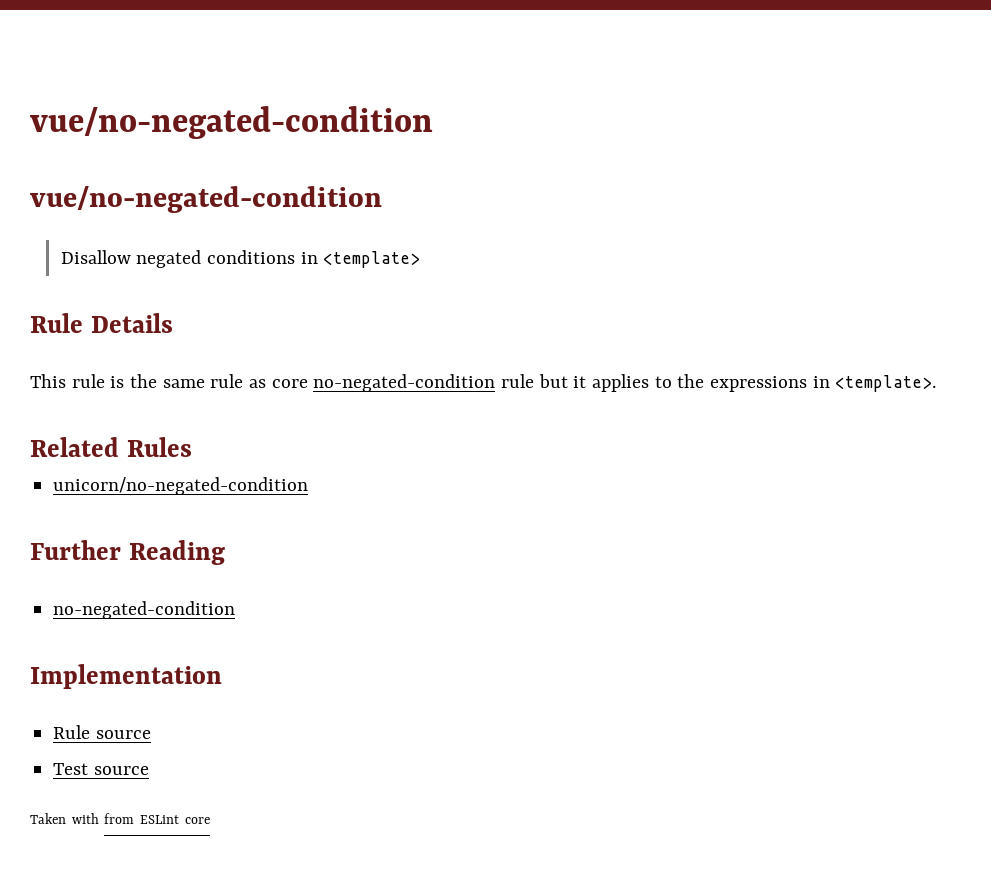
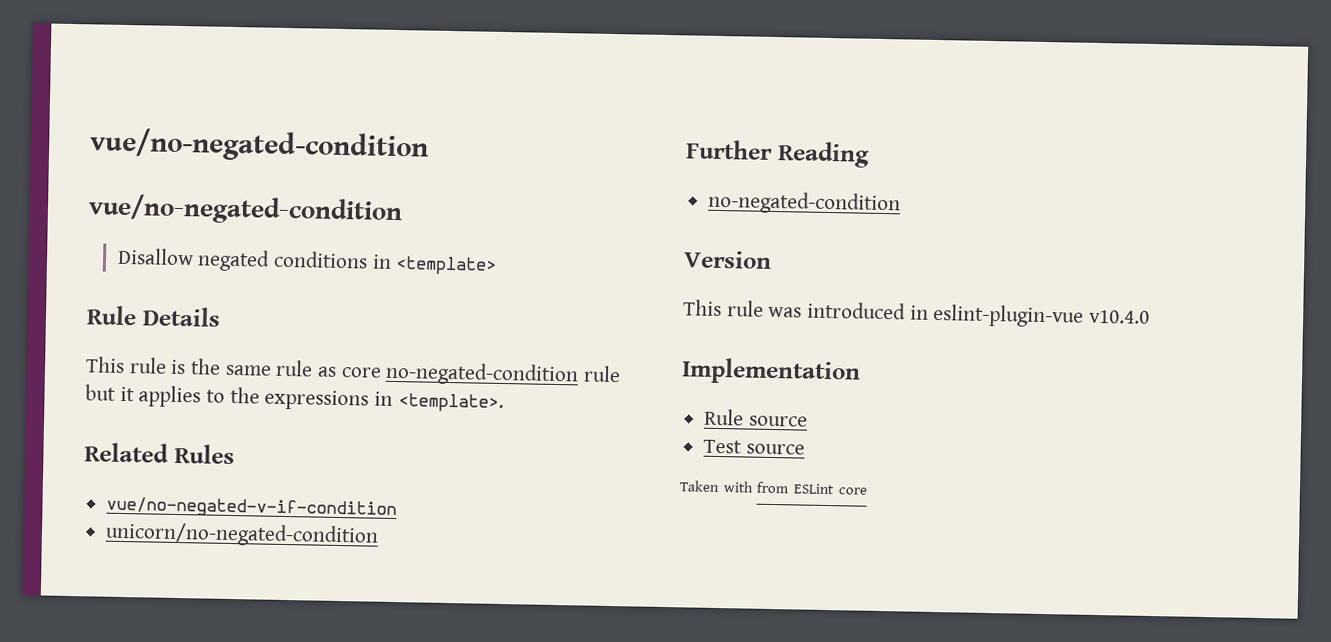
(192, 447) none -> [106,496,398,520] // vue/no-negated-v-if-condition
(236, 610) none -> [683,250,772,269] [683,299,1151,328] // Version // This rule was introduced in eslint-plugin-vue v10.4.0

